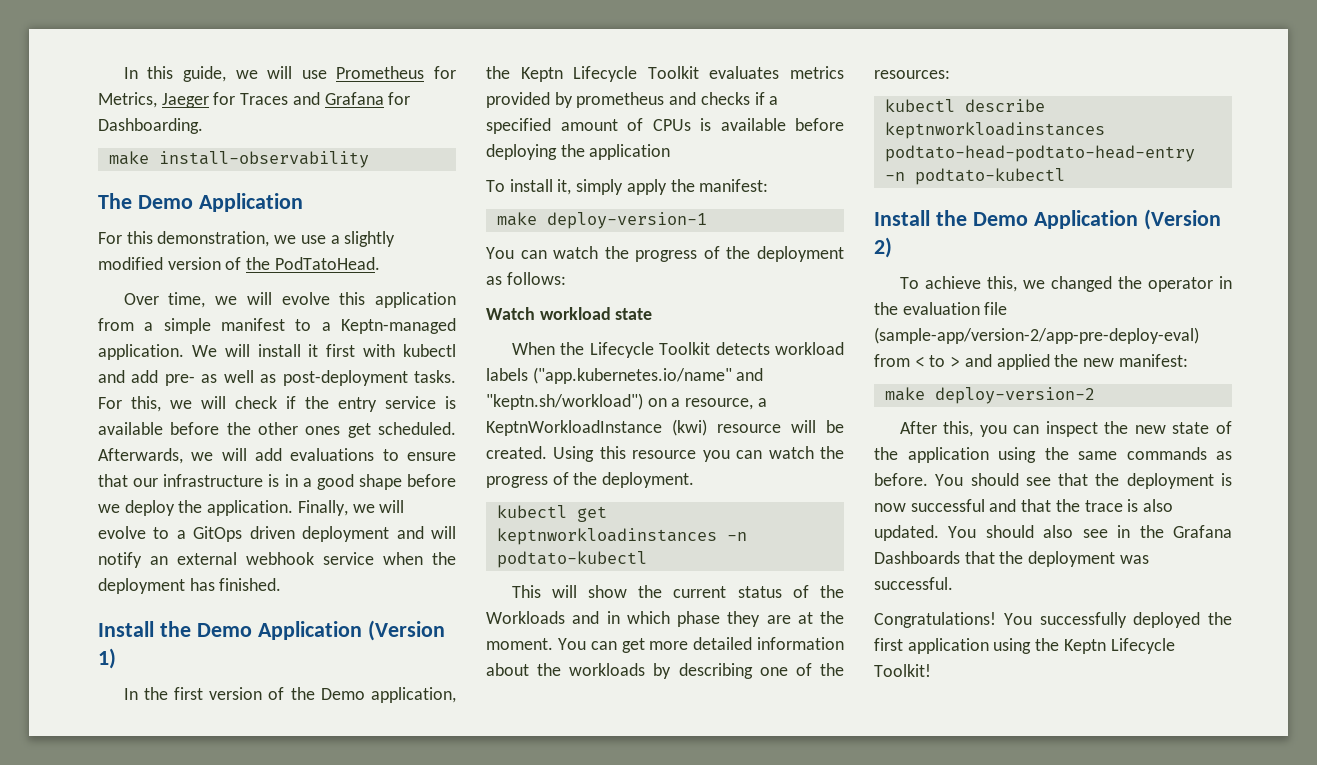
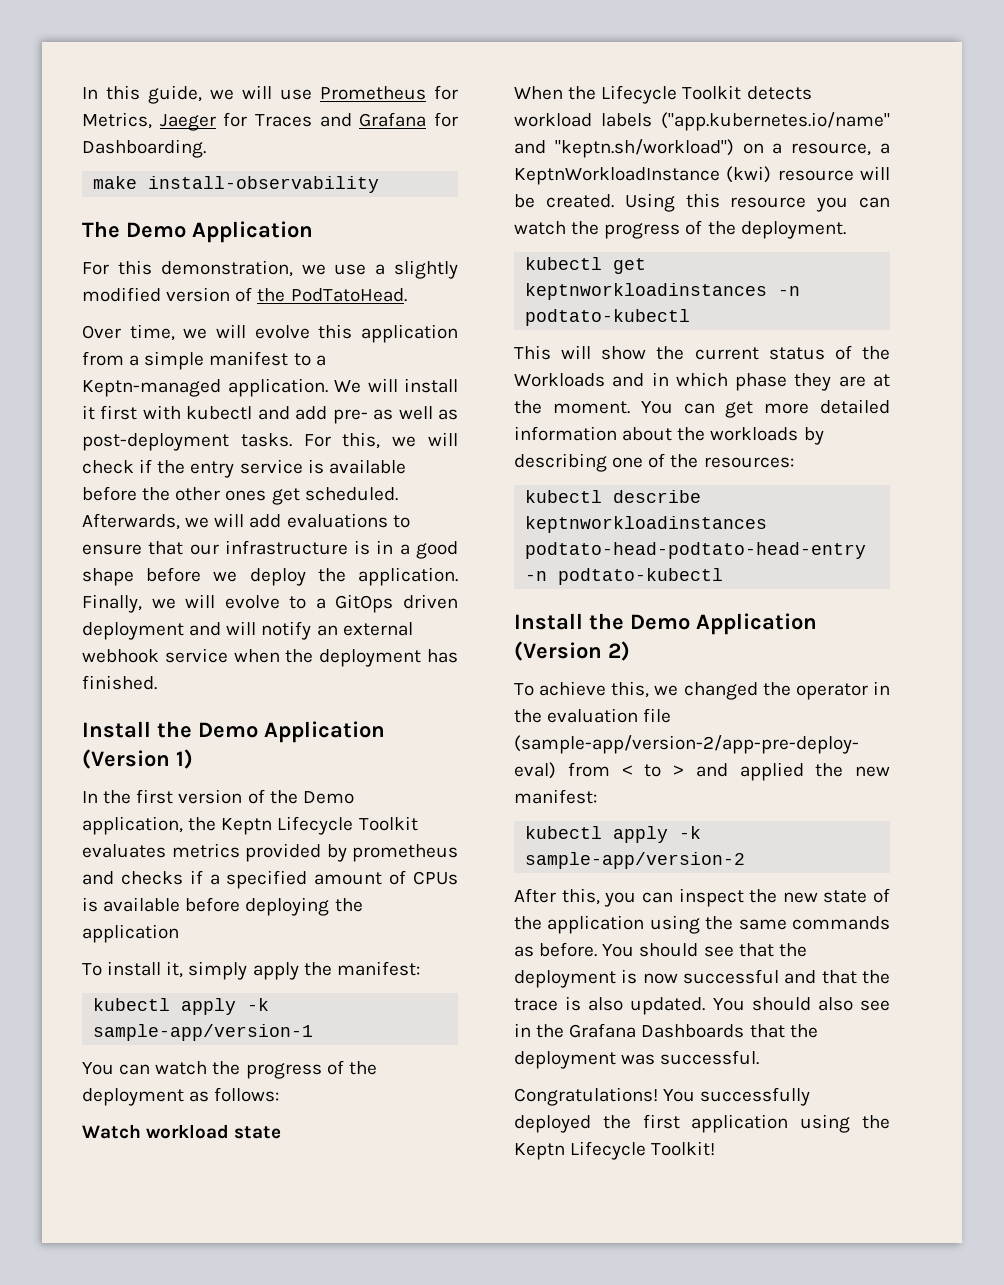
[496,212,707,229] make deploy-version-1 -> [93,998,270,1015] [93,1024,314,1041] kubectl apply -k sample-app/version-1
[884,387,1095,404] make deploy-version-2 -> [525,826,702,843] [525,852,746,869] kubectl apply -k sample-app/version-2

